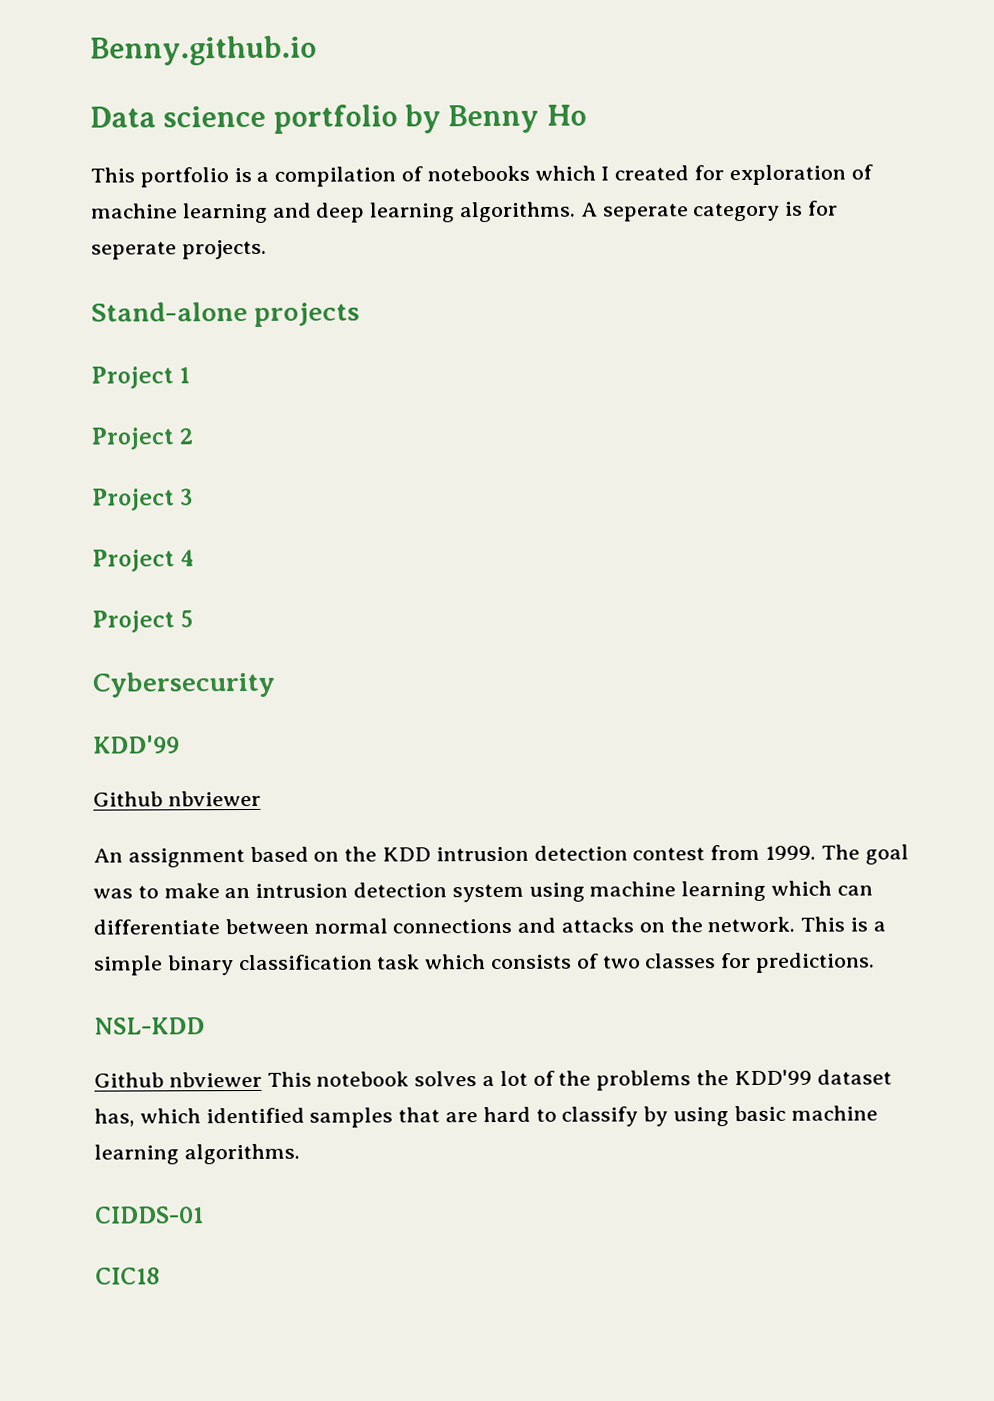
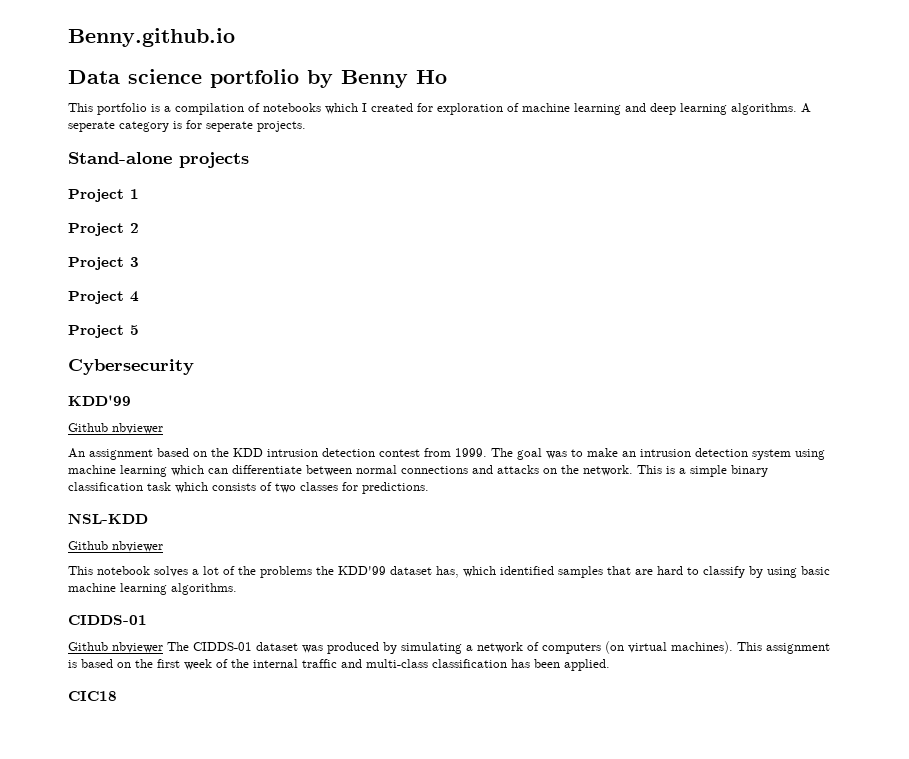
(262, 1079) none -> (163, 546) //
(204, 1215) none -> [68,641,830,654] [68,659,610,671] // Github nbviewer The CIDDS-01 dataset was produced by simulating a network of computers (on virtual machines). This assignment is based on the first week of the internal traffic and multi-class classification has been applied.

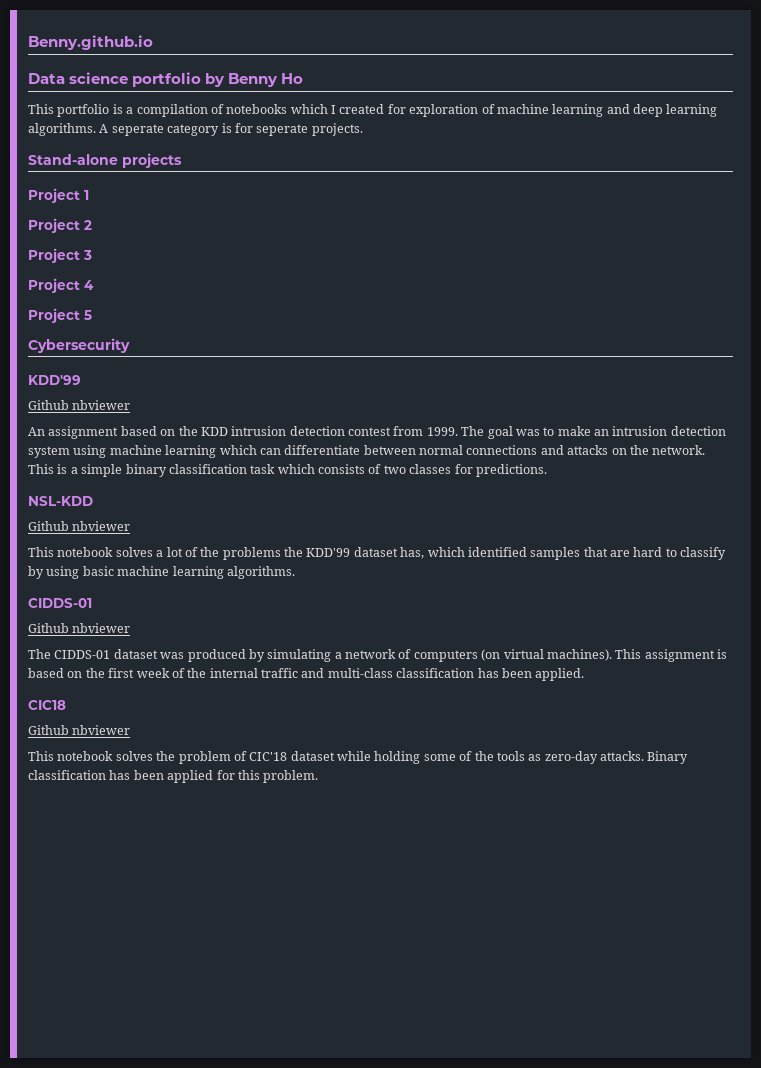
(163, 647) none -> (131, 628) //
(117, 696) none -> [28,725,131,735] [28,751,689,764] [28,770,319,783] // Github nbviewer // This notebook solves the problem of CIC'18 dataset while holding some of the tools as zero-day attacks. Binary classification has been applied for this problem.

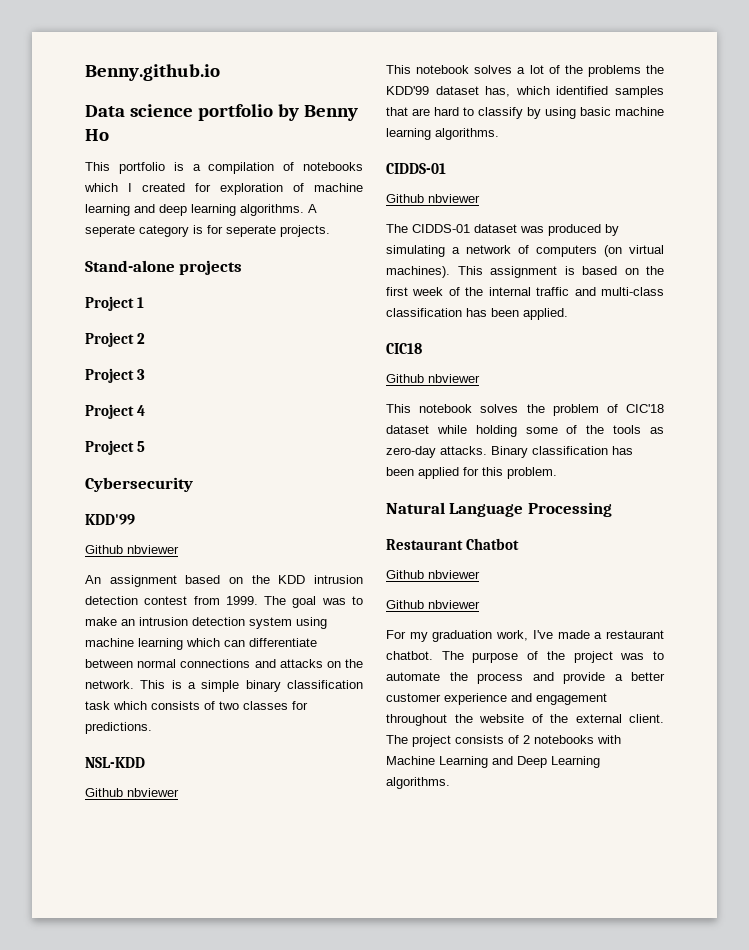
(319, 776) none -> [386,502,612,517] [386,538,520,550] [386,570,480,579] [386,600,480,609] [386,630,664,642] [386,651,664,663] [386,672,665,684] [386,693,607,705] [386,714,664,726] [386,735,621,747] [386,756,600,768] [386,777,450,789] // Natural Language Processing // Restaurant Chatbot // Github nbviewer // Github nbviewer // For my graduation work, I've made a restaurant chatbot. The purpose of the project was to automate the process and provide a better customer experience and engagement throughout the website of the external client. The project consists of 2 notebooks with Machine Learning and Deep Learning algorithms.

